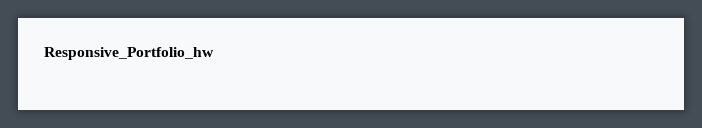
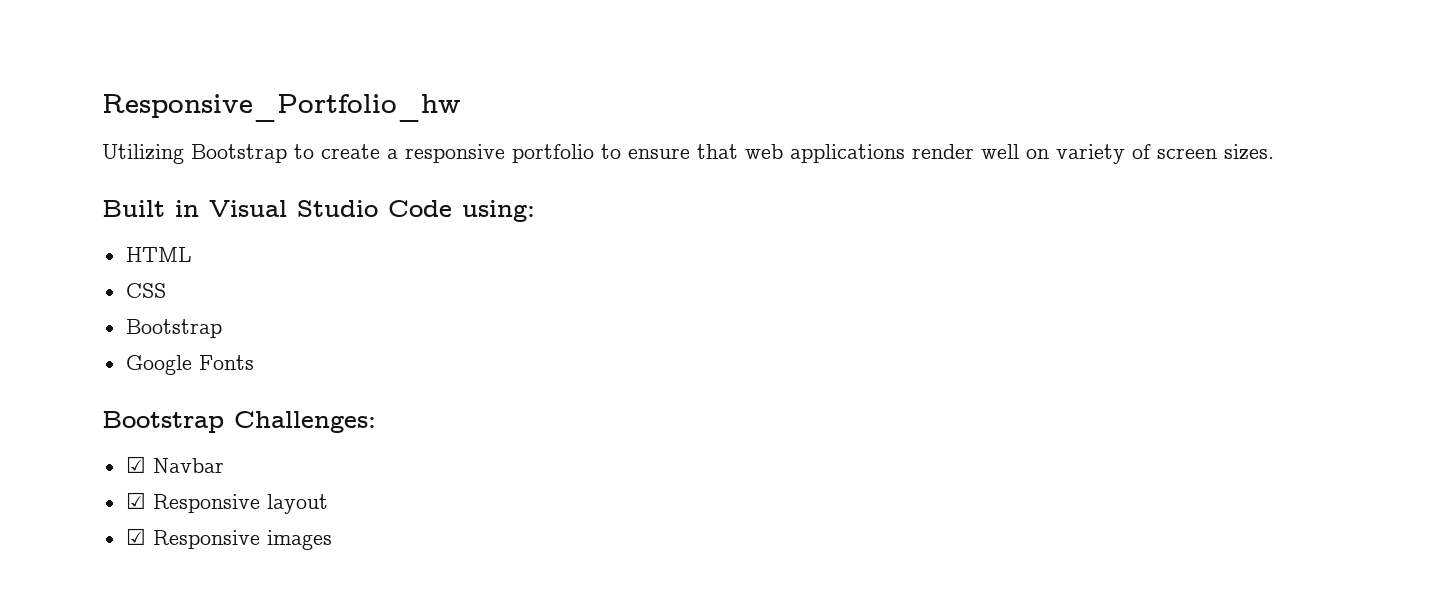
(214, 53) none -> [102,144,1274,164] [102,200,535,222] [125,247,192,262] [125,283,166,298] [125,319,222,338] [125,355,254,375] [102,411,376,433] [125,456,224,473] [125,492,328,514] [125,528,332,550] // Utilizing Bootstrap to create a responsive portfolio to ensure that web applications render well on variety of screen sizes. // Built in Visual Studio Code using: // HTML // CSS // Bootstrap // Google Fonts // Bootstrap Challenges: // ☑ Navbar // ☑ Responsive layout // ☑ Responsive images

